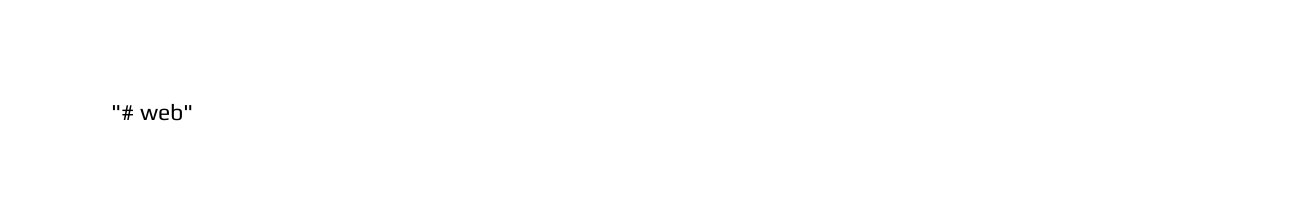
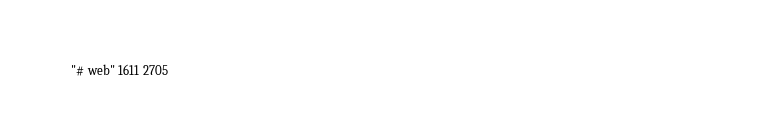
(194, 112) none -> [118,64,168,75] 1611 2705

